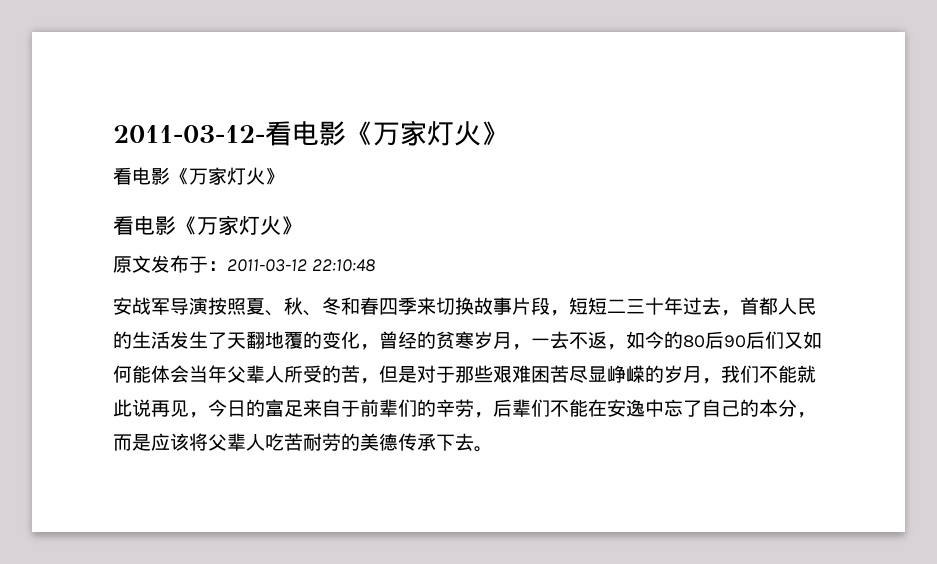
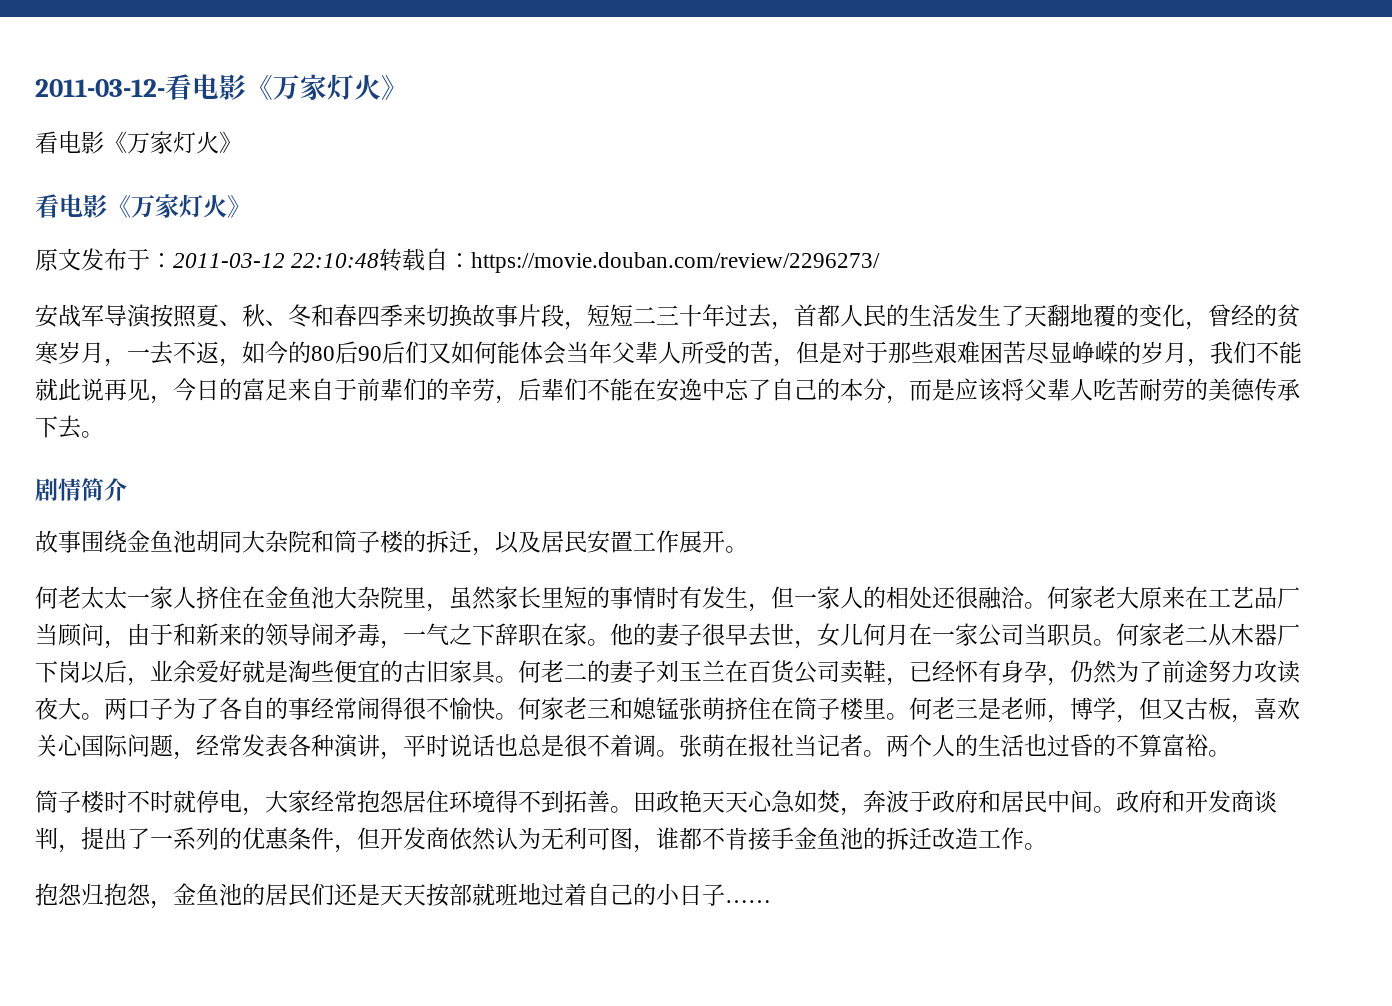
(375, 265) none -> [379,248,881,273] 转载自：https://movie.douban.com/review/2296273/
(493, 449) none -> [35,478,127,501] [35,530,748,556] [35,586,1300,612] [35,623,1300,649] [35,660,1300,686] [35,697,1300,723] [35,734,1231,760] [35,790,1277,816] [35,827,1047,853] [35,883,771,909] // 剧情简介 // 故事围绕金鱼池胡同大杂院和筒子楼的拆迁，以及居民安置工作展开。 // 何老太太一家人挤住在金鱼池大杂院里，虽然家长里短的事情时有发生，但一家人的相处还很融洽。何家老大原来在工艺品厂当顾问，由于和新来的领导闹矛毒，一气之下辞职在家。他的妻子很早去世，女儿何月在一家公司当职员。何家老二从木器厂下岗以后，业余爱好就是淘些便宜的古旧家具。何老二的妻子刘玉兰在百货公司卖鞋，已经怀有身孕，仍然为了前途努力攻读夜大。两口子为了各自的事经常闹得很不愉快。何家老三和媳锰张萌挤住在筒子楼里。何老三是老师，博学，但又古板，喜欢关心国际问题，经常发表各种演讲，平时说话也总是很不着调。张萌在报社当记者。两个人的生活也过昏的不算富裕。 // 筒子楼时不时就停电，大家经常抱怨居住环境得不到拓善。田政艳天天心急如焚，奔波于政府和居民中间。政府和开发商谈判，提出了一系列的优惠条件，但开发商依然认为无利可图，谁都不肯接手金鱼池的拆迁改造工作。 // 抱怨归抱怨，金鱼池的居民们还是天天按部就班地过着自己的小日子……

